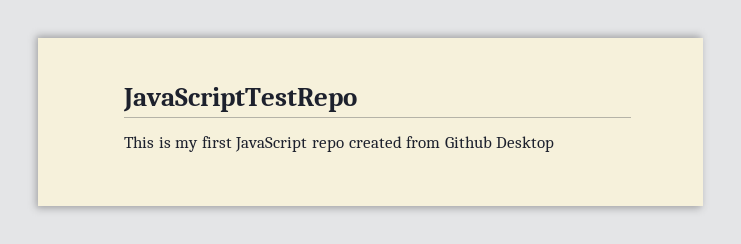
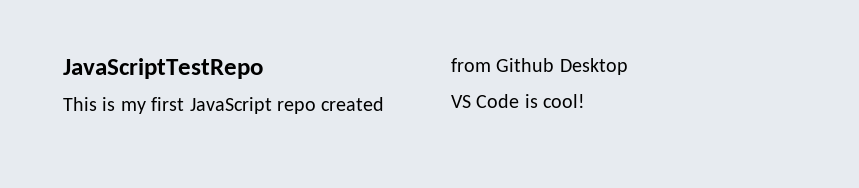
(555, 144) none -> [451,94,586,108] // VS Code is cool!

